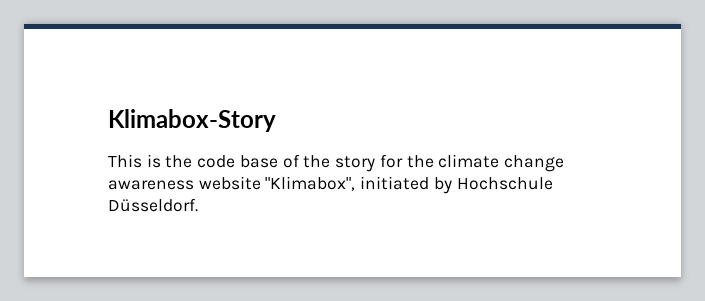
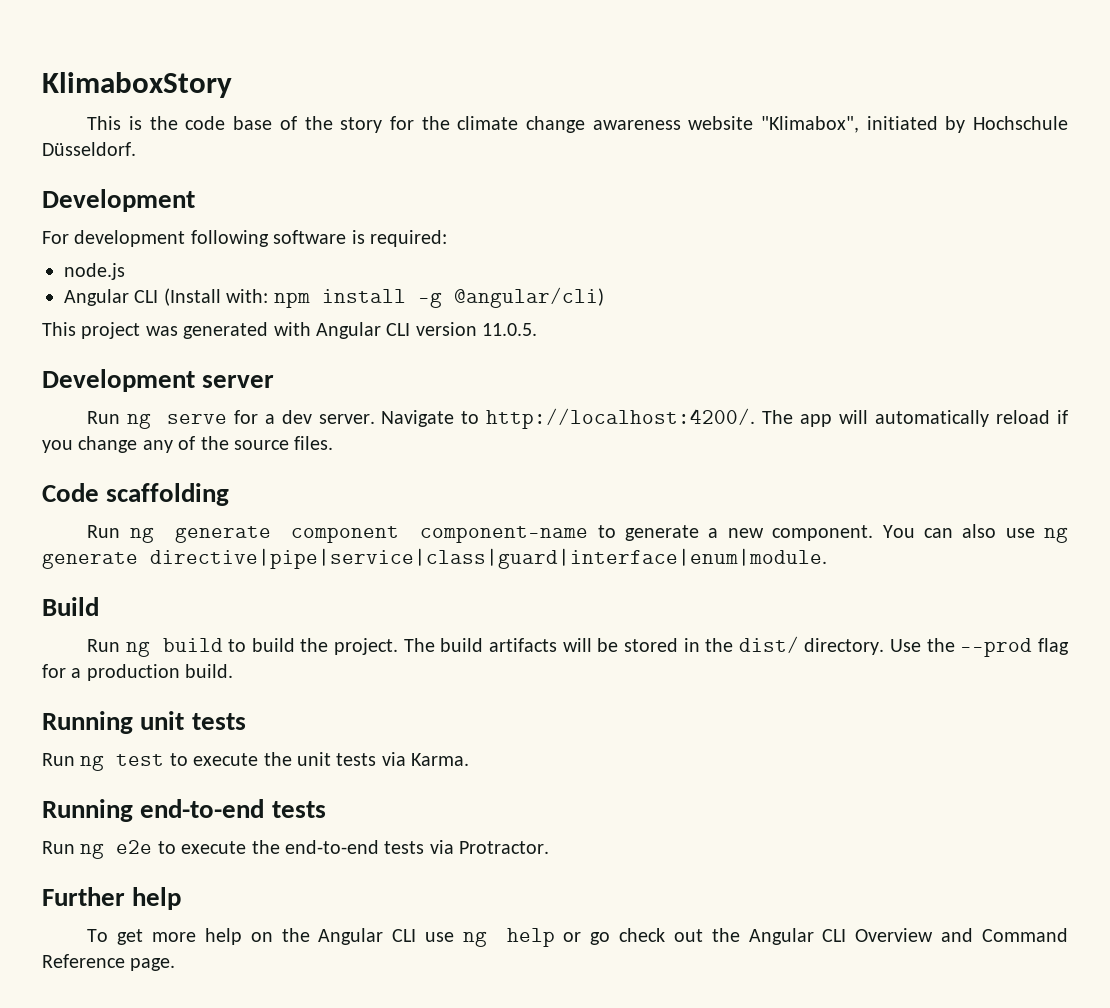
[108,109,276,132] Klimabox-Story -> [42,72,232,98] KlimaboxStory
(198, 205) none -> [42,189,195,212] [42,230,447,247] [64,263,125,280] [64,287,604,308] [42,322,538,339] [42,369,275,392] [87,408,1068,429] [42,436,334,453] [42,483,230,506] [87,524,1068,543] [42,548,827,569] [42,597,99,616] [87,636,1069,657] [42,664,234,681] [42,711,246,734] [42,752,470,771] [42,799,326,822] [42,840,550,859] [42,887,182,910] [87,928,1069,947] [42,954,176,971] // Development // For development following software is required: // node.js // Angular CLI (Install with: npm install -g @angular/cli) // This project was generated with Angular CLI version 11.0.5. // Development server // Run ng serve for a dev server. Navigate to http://localhost:4200/. The app will automatically reload if you change any of the source files. // Code scaffolding // Run ng generate component component-name to generate a new component. You can also use ng generate directive|pipe|service|class|guard|interface|enum|module. // Build // Run ng build to build the project. The build artifacts will be stored in the dist/ directory. Use the --prod flag for a production build. // Running unit tests // Run ng test to execute the unit tests via Karma. // Running end-to-end tests // Run ng e2e to execute the end-to-end tests via Protractor. // Further help // To get more help on the Angular CLI use ng help or go check out the Angular CLI Overview and Command Reference page.

